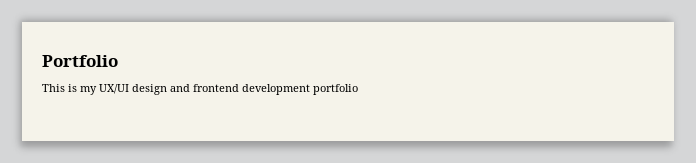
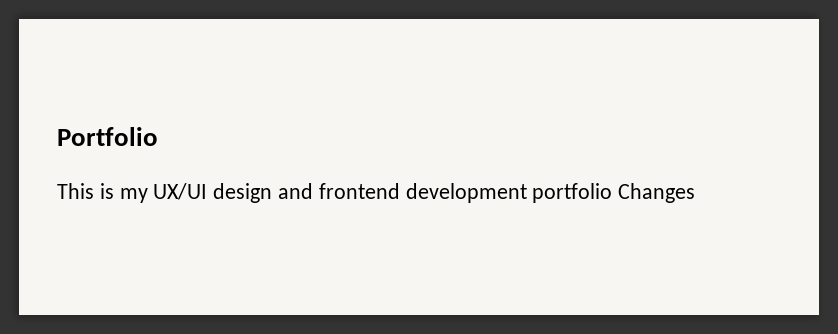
(358, 89) none -> [618,183,696,203] Changes

